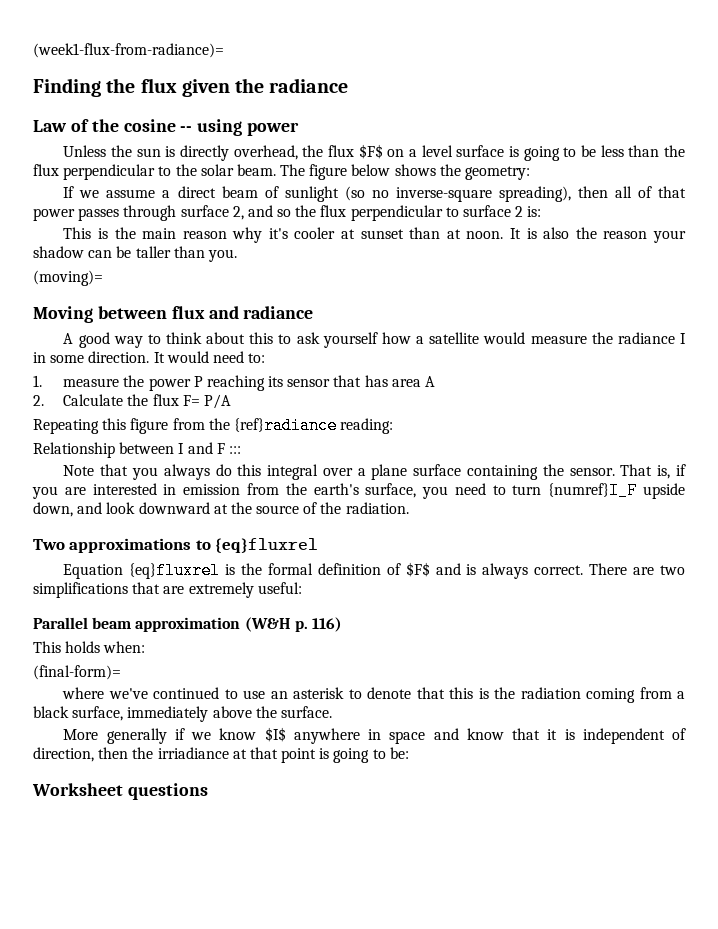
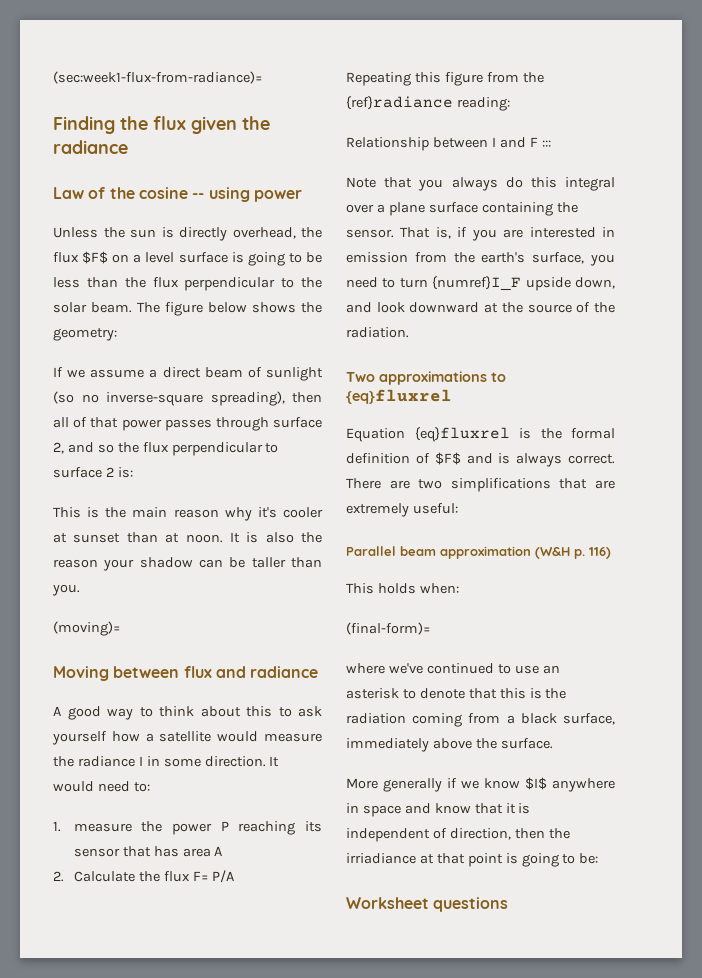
[33,43,224,58] (week1-flux-from-radiance)= -> [53,71,263,84] (sec:week1-flux-from-radiance)=

